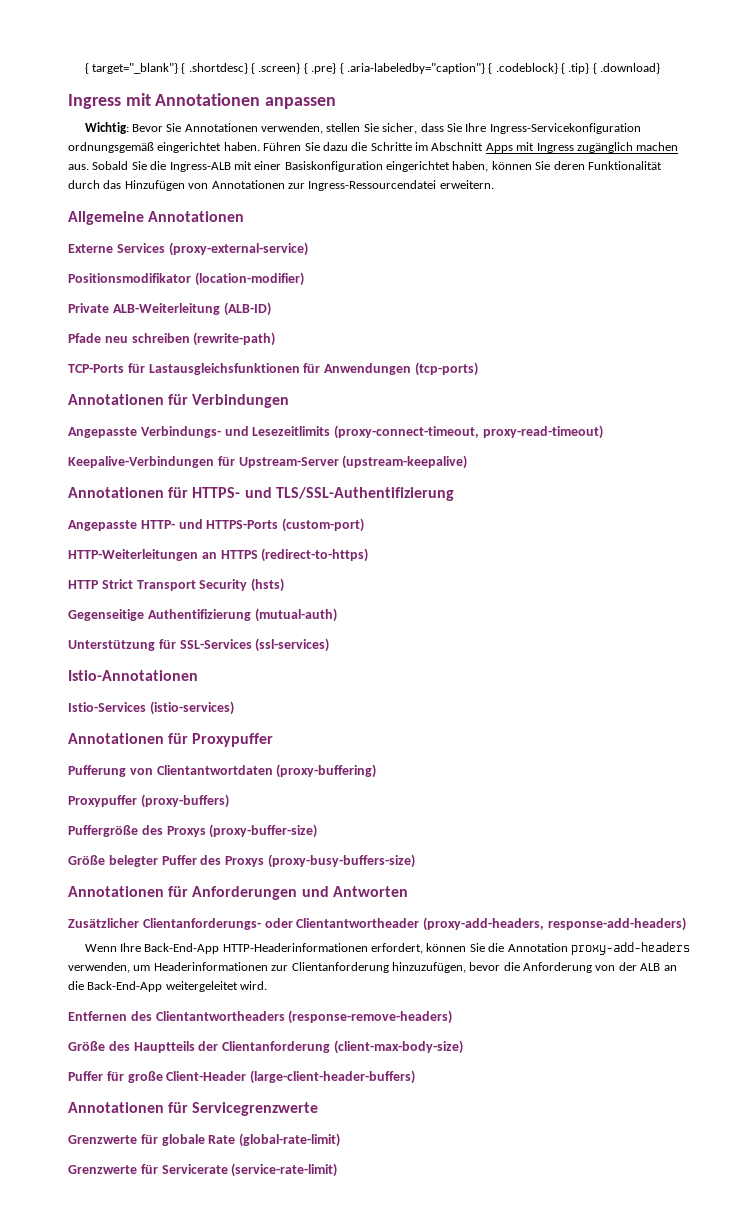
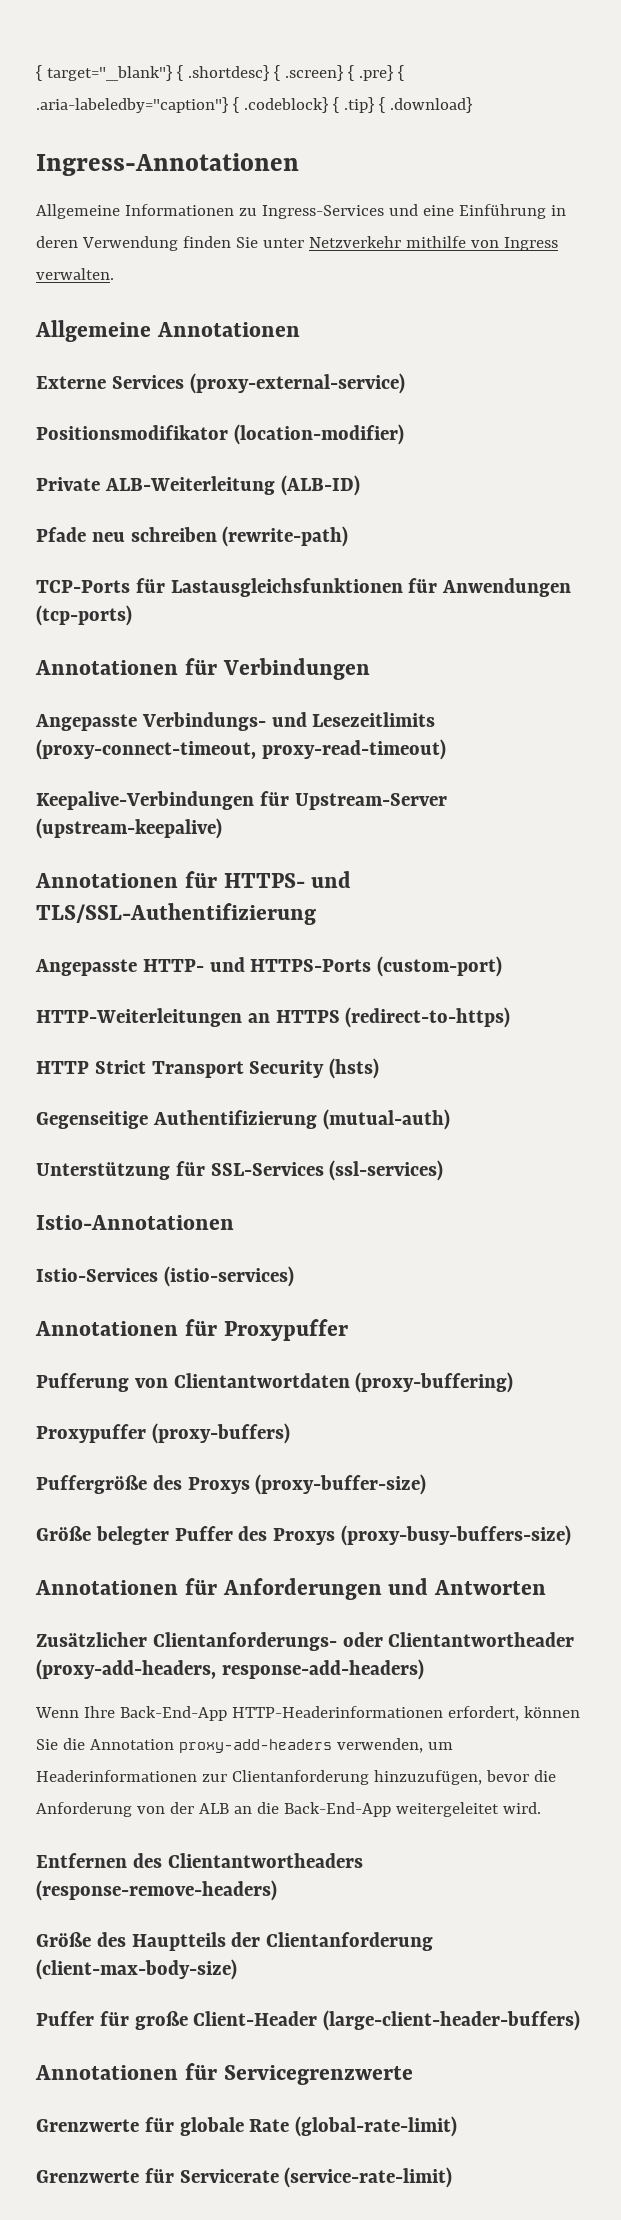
[68,93,337,109] [84,122,641,134] [68,142,679,153] [68,161,662,172] [68,180,494,191] Ingress mit Annotationen anpassen // Wichtig: Bevor Sie Annotationen verwenden, stellen Sie sicher, dass Sie Ihre Ingress-Servicekonfiguration ordnungsgemäß eingerichtet haben. Führen Sie dazu die Schritte im Abschnitt Apps mit Ingress zugänglich machen aus. Sobald Sie die Ingress-ALB mit einer Basiskonfiguration eingerichtet haben, können Sie deren Funktionalität durch das Hinzufügen von Annotationen zur Ingress-Ressourcendatei erweitern. -> [36,153,299,176] [36,204,566,219] [36,236,558,251] [36,268,114,280] Ingress-Annotationen // Allgemeine Informationen zu Ingress-Services und eine Einführung in deren Verwendung finden Sie unter Netzverkehr mithilfe von Ingress verwalten.

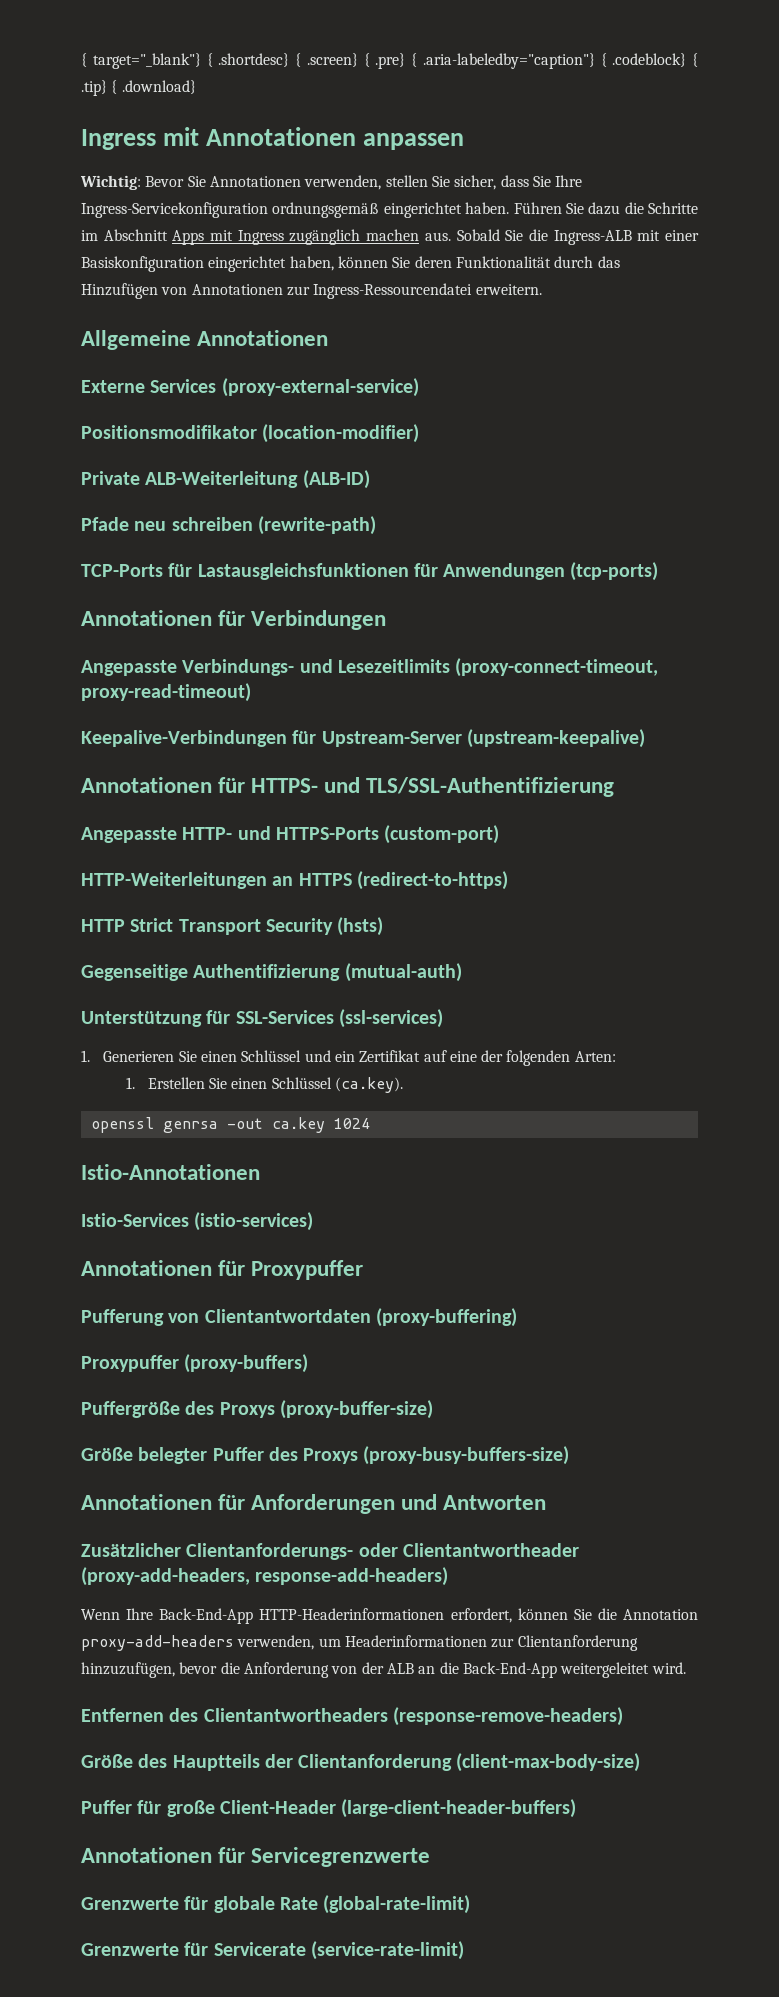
[36,153,299,176] [36,204,566,219] [36,236,558,251] [36,268,114,280] Ingress-Annotationen // Allgemeine Informationen zu Ingress-Services und eine Einführung in deren Verwendung finden Sie unter Netzverkehr mithilfe von Ingress verwalten. -> [81,127,465,150] [80,175,583,190] [81,202,698,218] [81,229,699,245] [81,256,620,272] [81,283,542,299] Ingress mit Annotationen anpassen // Wichtig: Bevor Sie Annotationen verwenden, stellen Sie sicher, dass Sie Ihre Ingress-Servicekonfiguration ordnungsgemäß eingerichtet haben. Führen Sie dazu die Schritte im Abschnitt Apps mit Ingress zugänglich machen aus. Sobald Sie die Ingress-ALB mit einer Basiskonfiguration eingerichtet haben, können Sie deren Funktionalität durch das Hinzufügen von Annotationen zur Ingress-Ressourcendatei erweitern.
(444, 1170) none -> [81,1050,616,1066] [125,1077,404,1093] [90,1117,370,1133] // 1. Generieren Sie einen Schlüssel und ein Zertifikat auf eine der folgenden Arten: // 1. Erstellen Sie einen Schlüssel (ca.key). // openssl genrsa -out ca.key 1024

